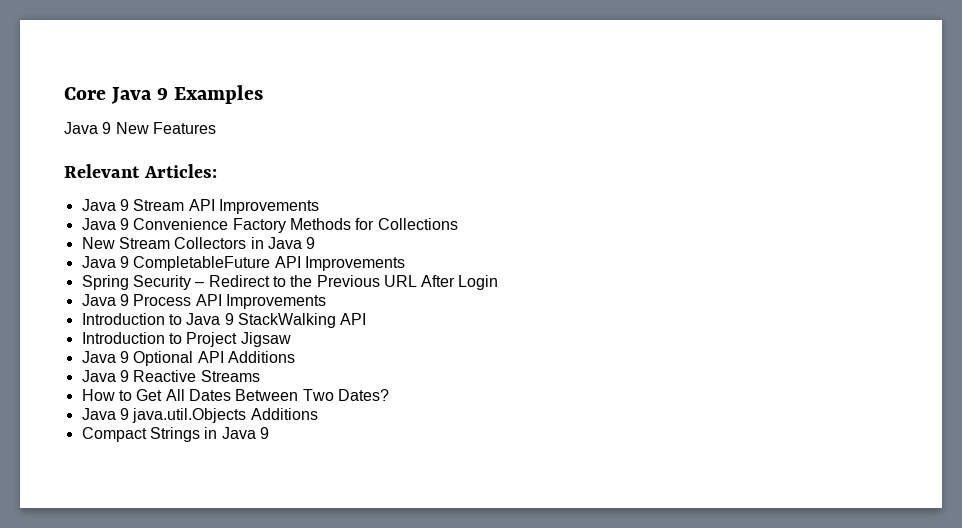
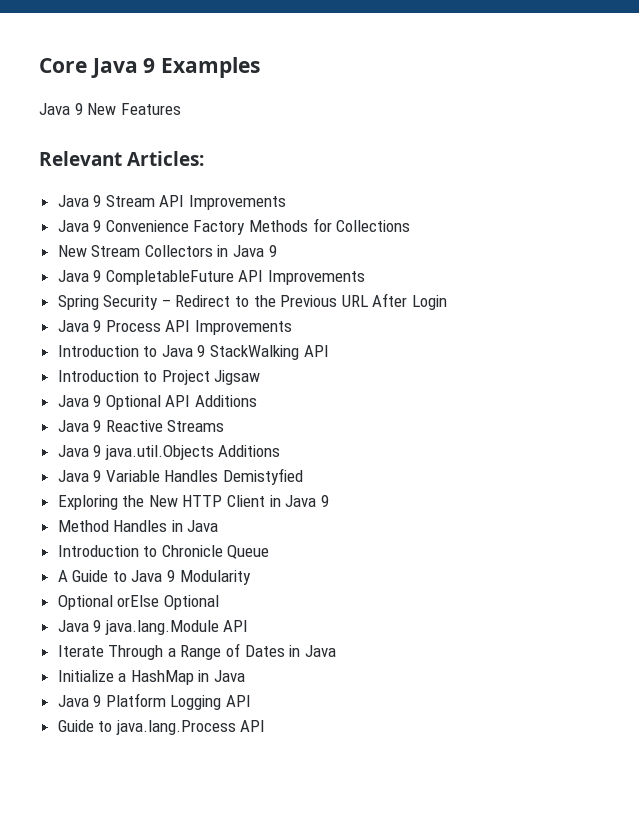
[81,389,389,401] [81,408,318,423] [81,427,269,442] How to Get All Dates Between Two Dates? // Java 9 java.util.Objects Additions // Compact Strings in Java 9 -> [57,445,281,460] [57,468,304,485] [57,495,329,510] [57,520,219,532] [57,545,270,559] [57,570,251,585] [57,595,219,610] [57,620,249,635] [57,643,336,660] [57,670,246,685] [57,693,252,710] [57,720,266,735] Java 9 java.util.Objects Additions // Java 9 Variable Handles Demistyfied // Exploring the New HTTP Client in Java 9 // Method Handles in Java // Introduction to Chronicle Queue // A Guide to Java 9 Modularity // Optional orElse Optional // Java 9 java.lang.Module API // Iterate Through a Range of Dates in Java // Initialize a HashMap in Java // Java 9 Platform Logging API // Guide to java.lang.Process API

